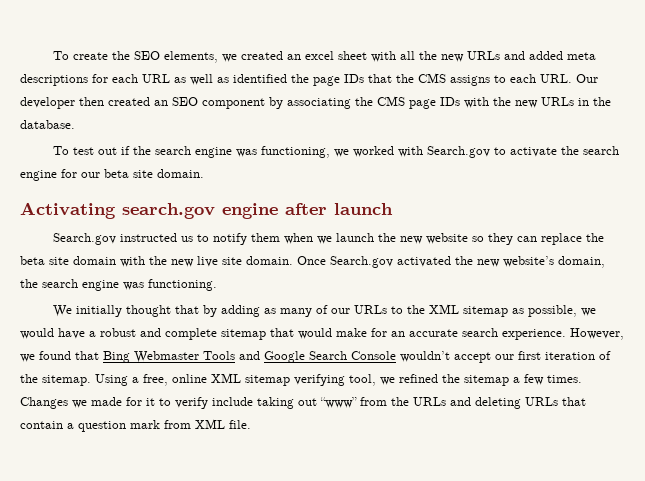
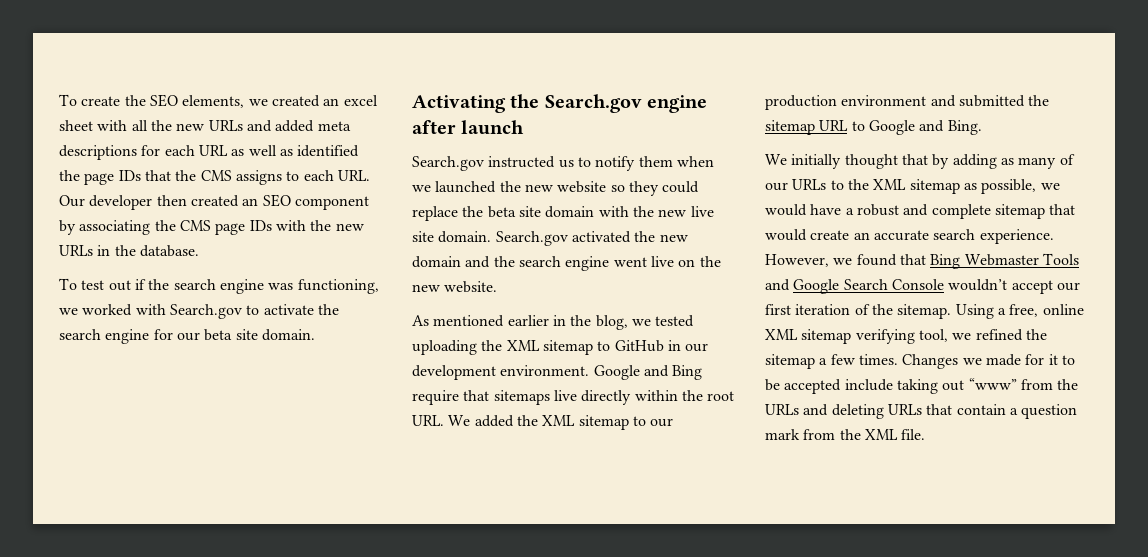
[122,203,215,219] search.gov -> [510,94,642,113] the Search.gov
[335,233,374,242] launch -> [435,181,497,193] launched
[516,236,537,242] can -> [662,181,700,193] could
[297,256,326,265] Once -> (492, 237) none
[503,256,605,268] [20,279,217,291] website’s domain, the search engine was functioning. -> [412,256,721,271] [412,281,498,293] [412,315,695,330] [412,340,709,355] [412,365,703,380] [412,390,735,405] [412,415,674,430] [765,95,1050,110] [765,120,982,135] domain and the search engine went live on the new website. // As mentioned earlier in the blog, we tested uploading the XML sitemap to GitHub in our development environment. Google and Bing require that sitemaps live directly within the root URL. We added the XML sitemap to our production environment and submitted the sitemap URL to Google and Bing.
[336,328,387,337] make for -> [810,230,850,240] create
[175,397,208,409] verify -> [765,379,842,394] be accepted
(191, 424) none -> [839,429,861,440] the

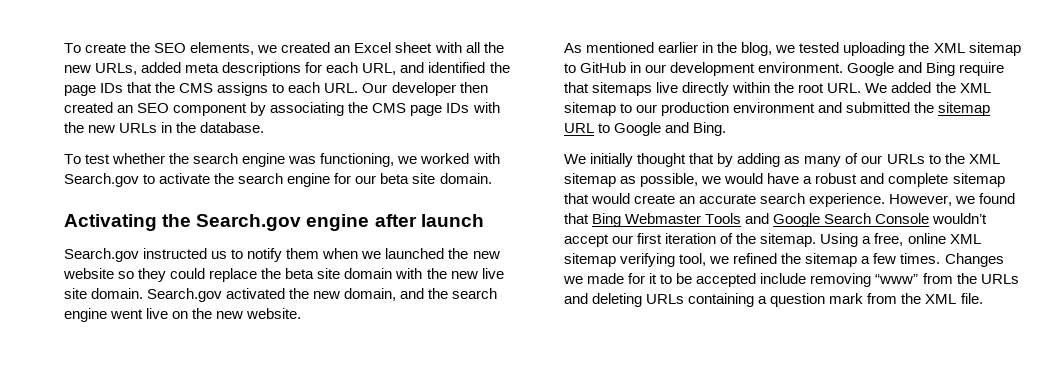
[343,95,378,106] excel -> [354,42,392,53] Excel
[208,120,272,132] URLs and -> [95,63,138,75] URLs,
[198,145,293,156] URL as well as -> [362,62,425,75] URL, and
[108,279,146,291] out if -> [112,153,166,164] whether
[412,256,461,268] domain -> [344,288,397,301] domain,
[896,379,965,394] taking out -> [810,273,872,287] removing
[926,404,1006,415] that contain -> [688,293,755,307] containing

